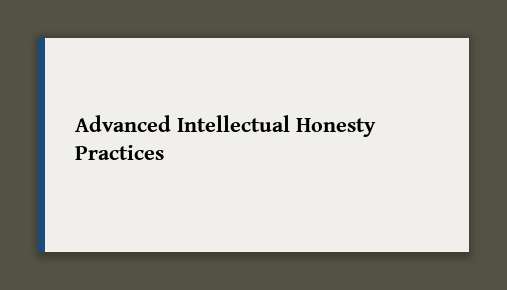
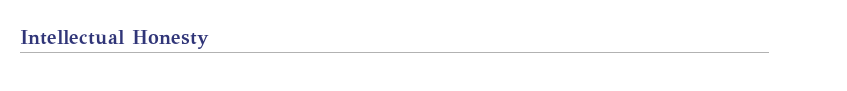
[75,115,171,132] Advanced -> (20, 37) none
[75,145,164,160] Practices -> (209, 39) none

